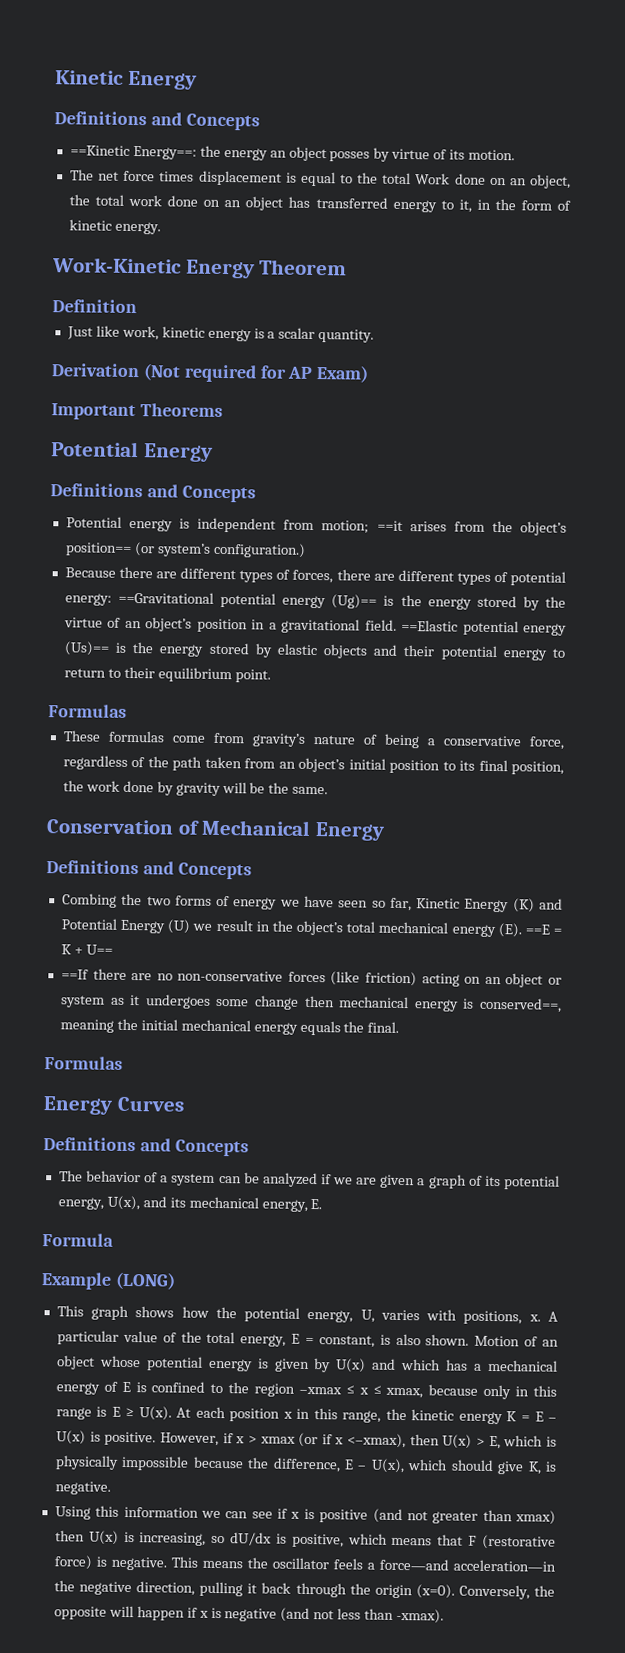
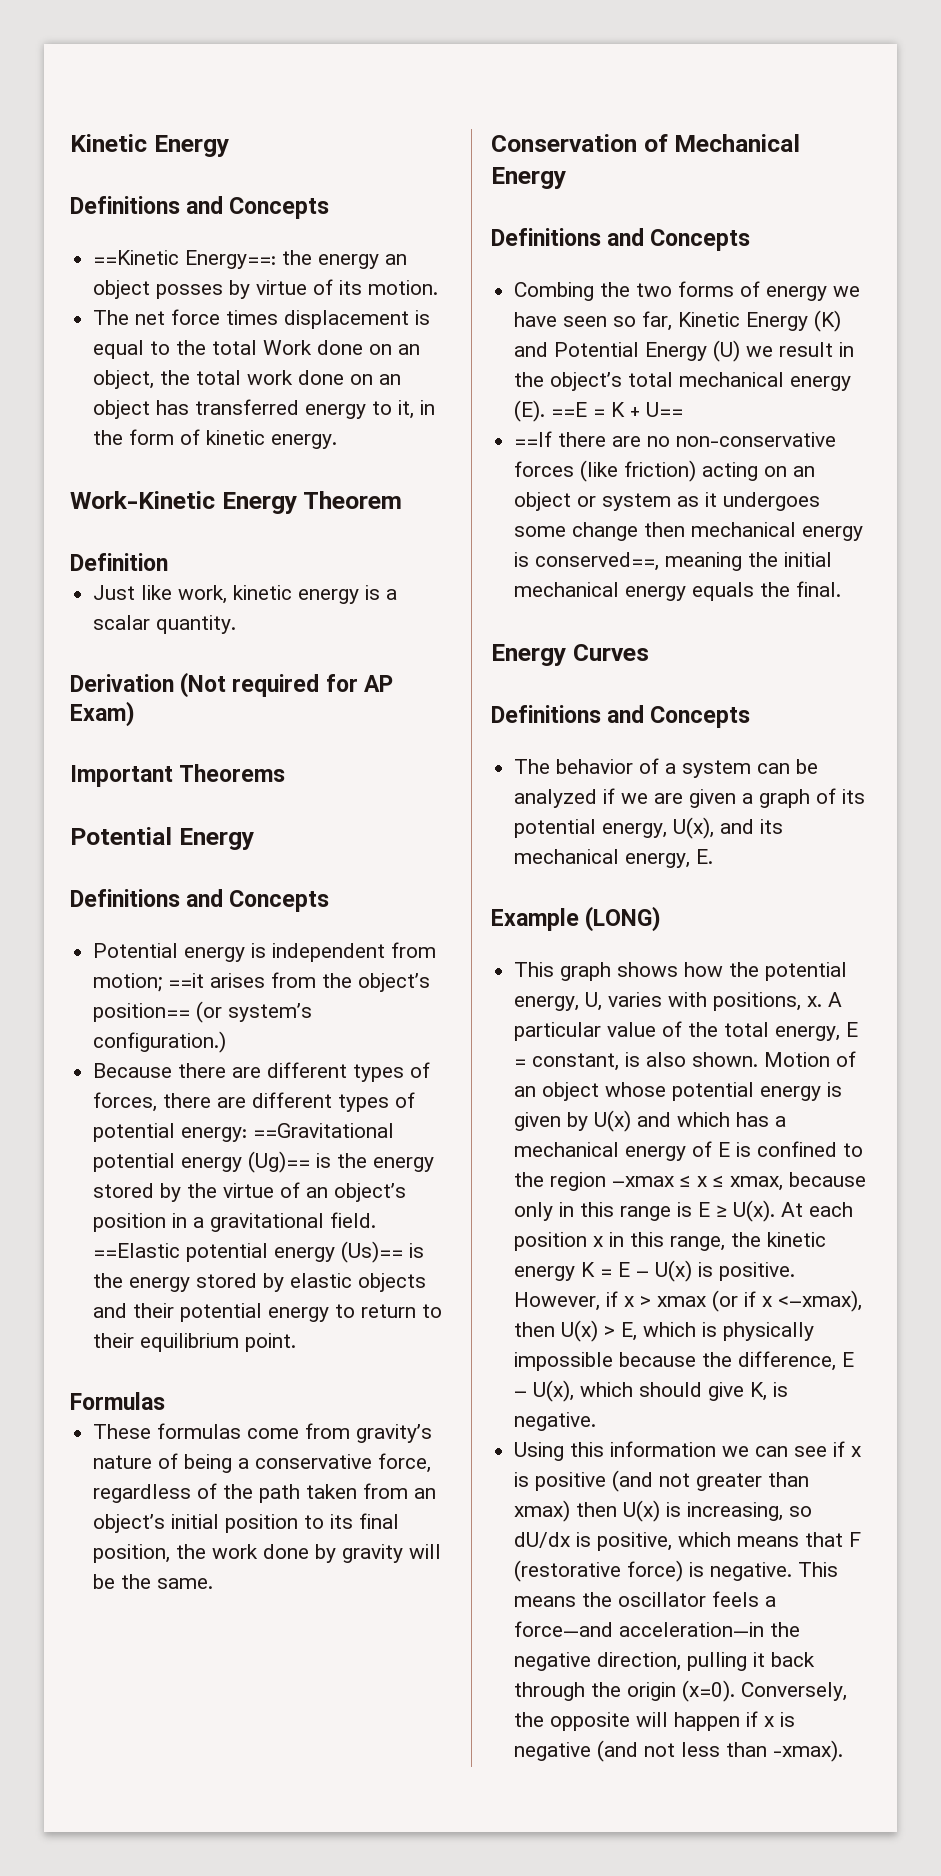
[44,1056,123,1070] // Formulas -> (842, 589) none
[42,1233,114,1247] // Formula -> (714, 856) none

